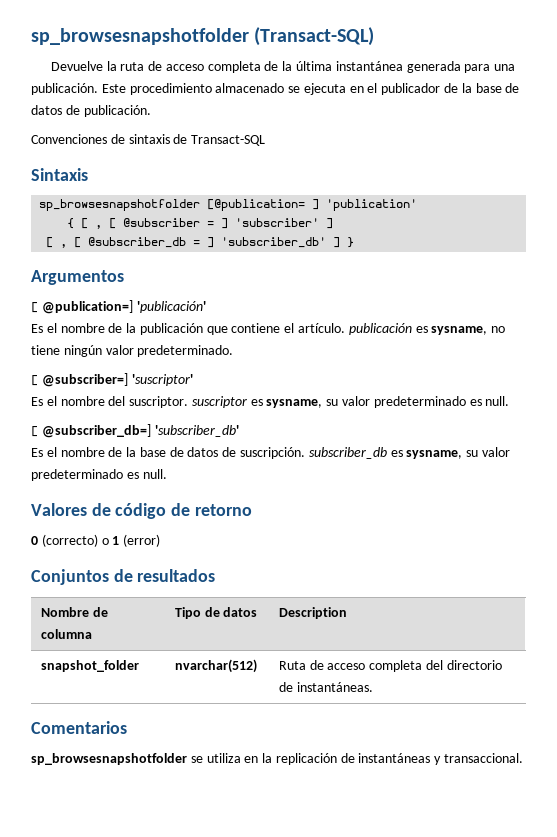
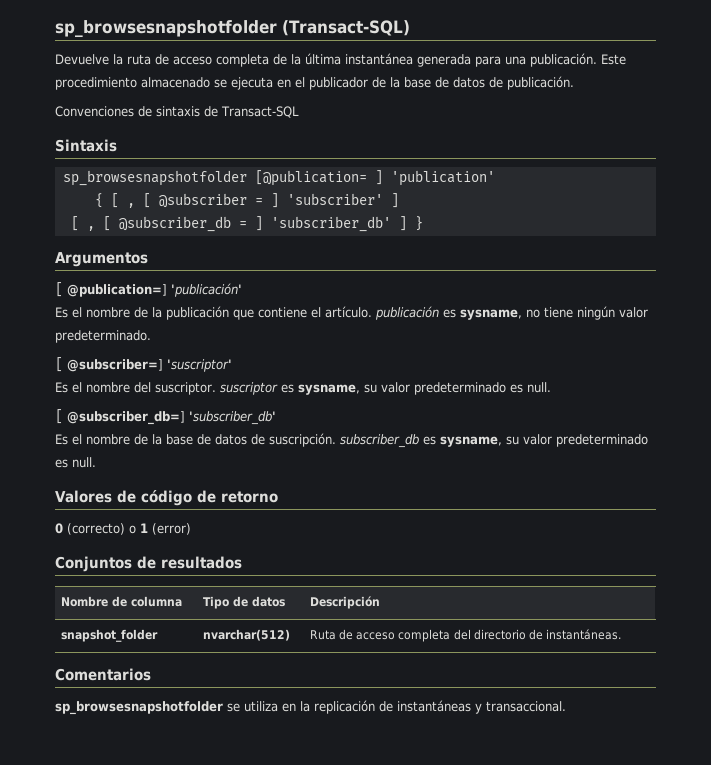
[278,607,347,619] Description -> [310,596,381,609] Descripción

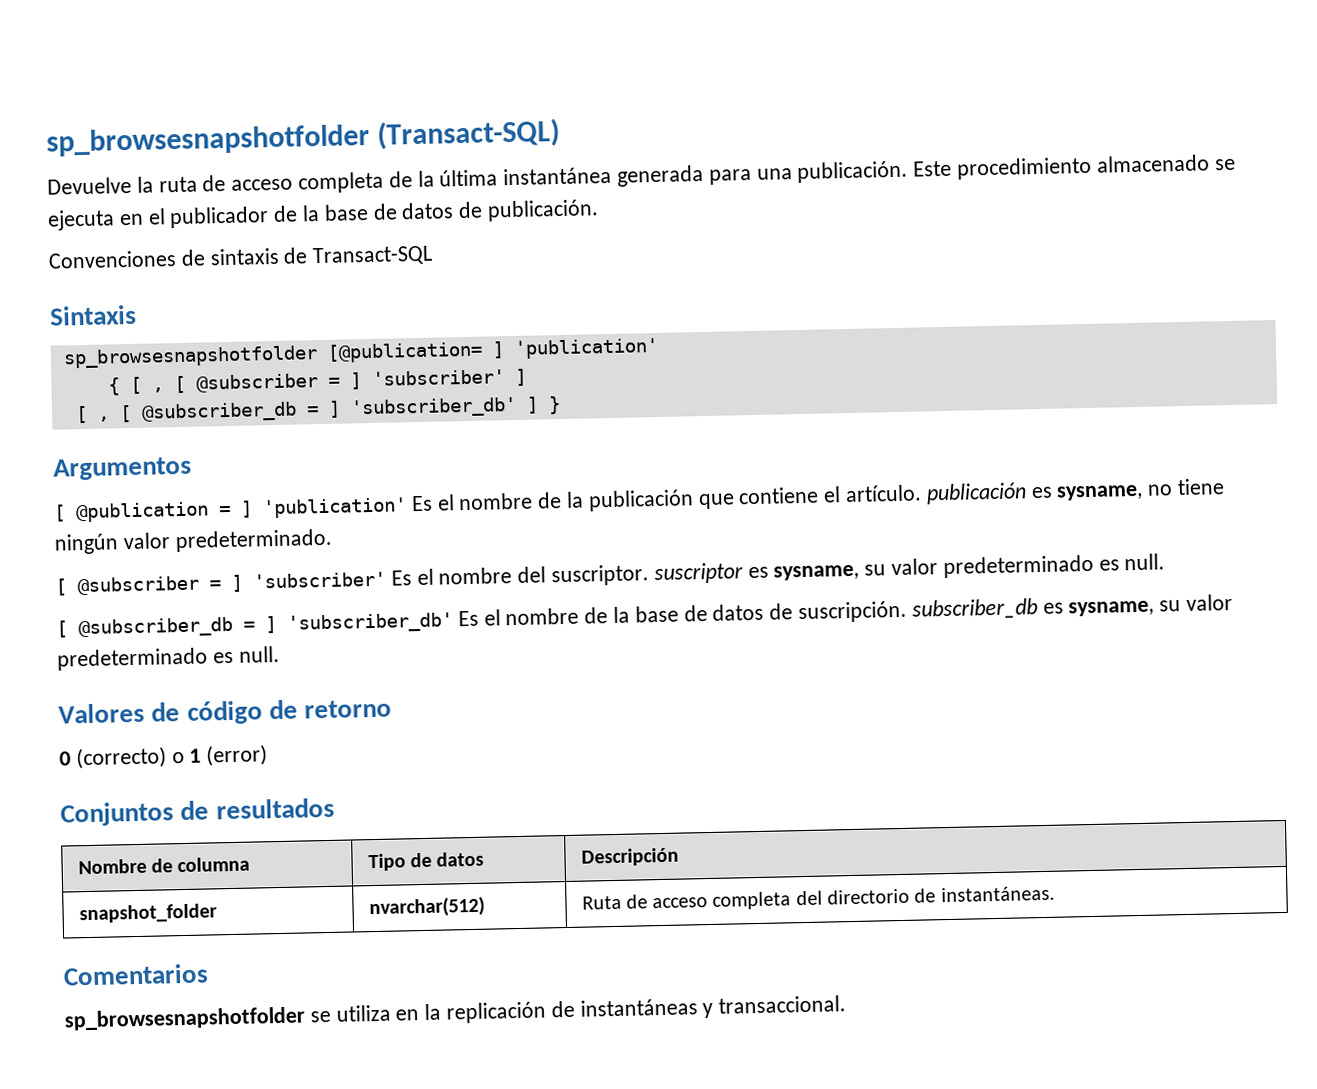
[67,283,242,297] @publication=] 'publicación' // -> [76,497,407,523] @publication = ] 'publication'
[67,359,232,372] @subscriber=] 'suscriptor' // -> [77,571,386,596] @subscriber = ] 'subscriber'
[67,411,276,425] @subscriber_db=] 'subscriber_db' // -> [78,612,453,639] @subscriber_db = ] 'subscriber_db'

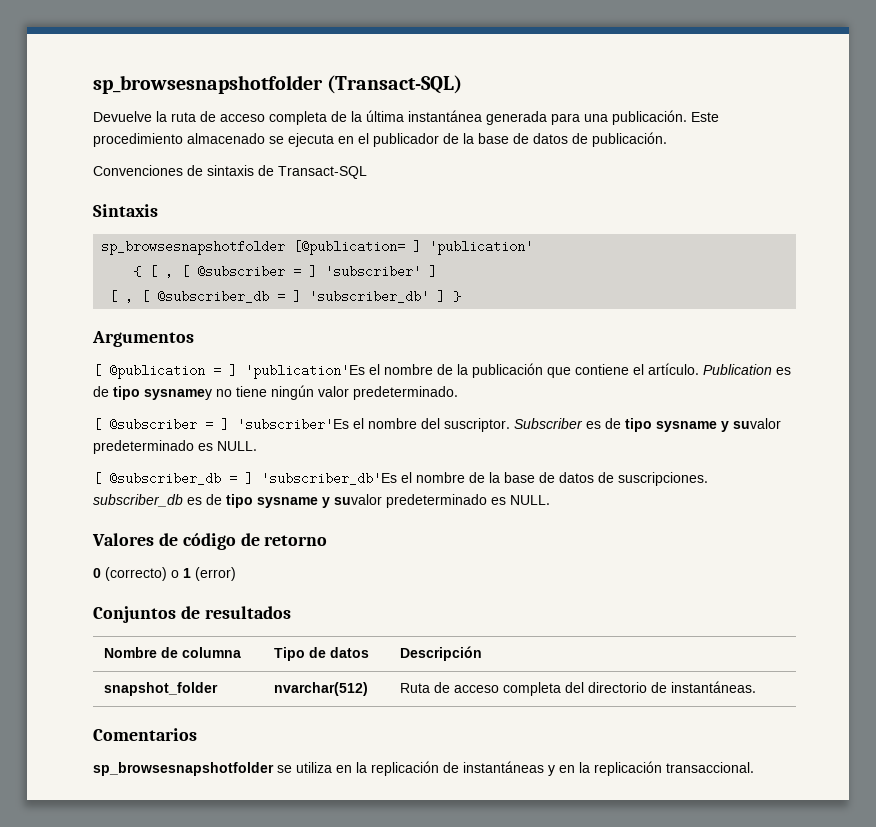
[262,495,433,519] 'publication' Es -> [245,364,365,379] 'publication'Es
[925,482,1144,505] publicación es sysname, -> [703,364,791,375] [93,386,212,400] Publication es de tipo sysnamey
[253,570,412,589] 'subscriber' Es -> [237,418,349,431] 'subscriber'Es
[653,553,1166,585] [56,610,479,639] suscriptor es sysname, su valor predeterminado es null. // [ @subscriber_db = ] 'subscriber_db' Es -> [514,418,781,432] [93,440,257,454] [93,472,397,485] Subscriber es de tipo sysname y suvalor predeterminado es NULL. // [ @subscriber_db = ] 'subscriber_db'Es
[798,600,908,624] suscripción. -> [618,472,708,486] suscripciones.
[1068,593,1234,617] [57,645,280,671] sysname, su valor predeterminado es null. -> [206,494,550,508] de tipo sysname y suvalor predeterminado es NULL.
(714, 1010) none -> [559,761,662,776] en la replicación

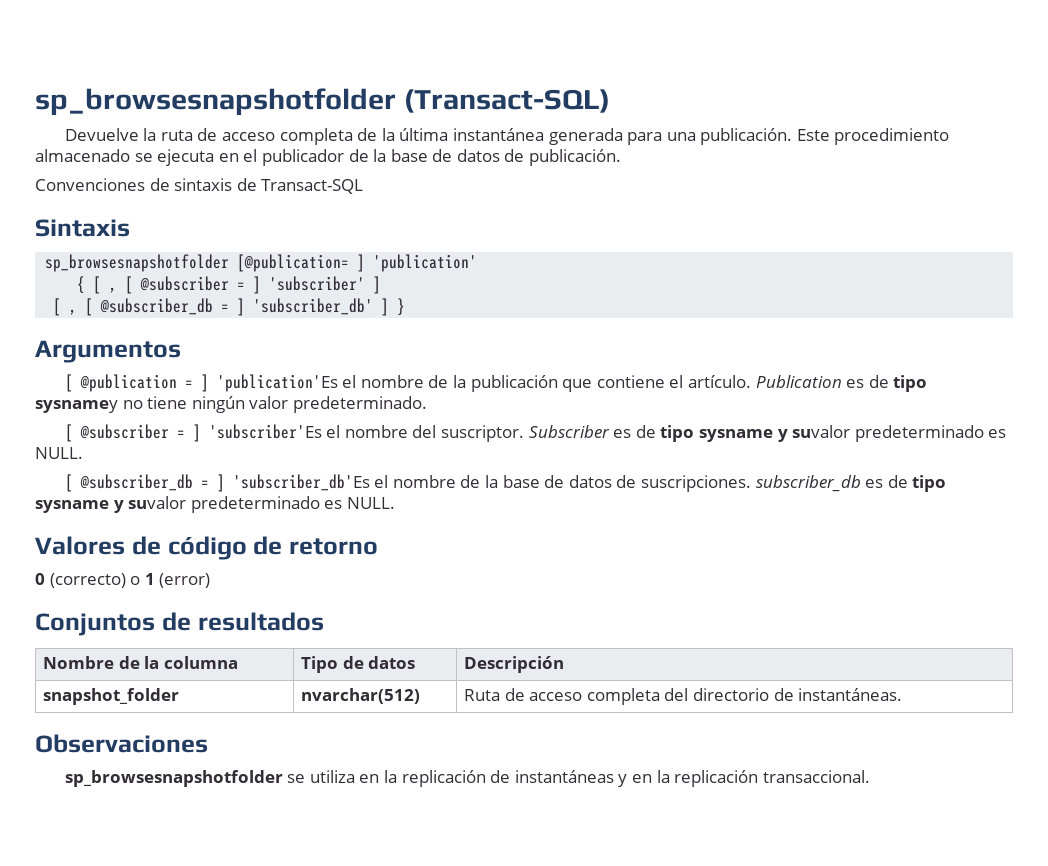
(179, 652) none -> [144,656,160,669] la
[93,728,197,741] Comentarios -> [35,734,208,753] Observaciones

